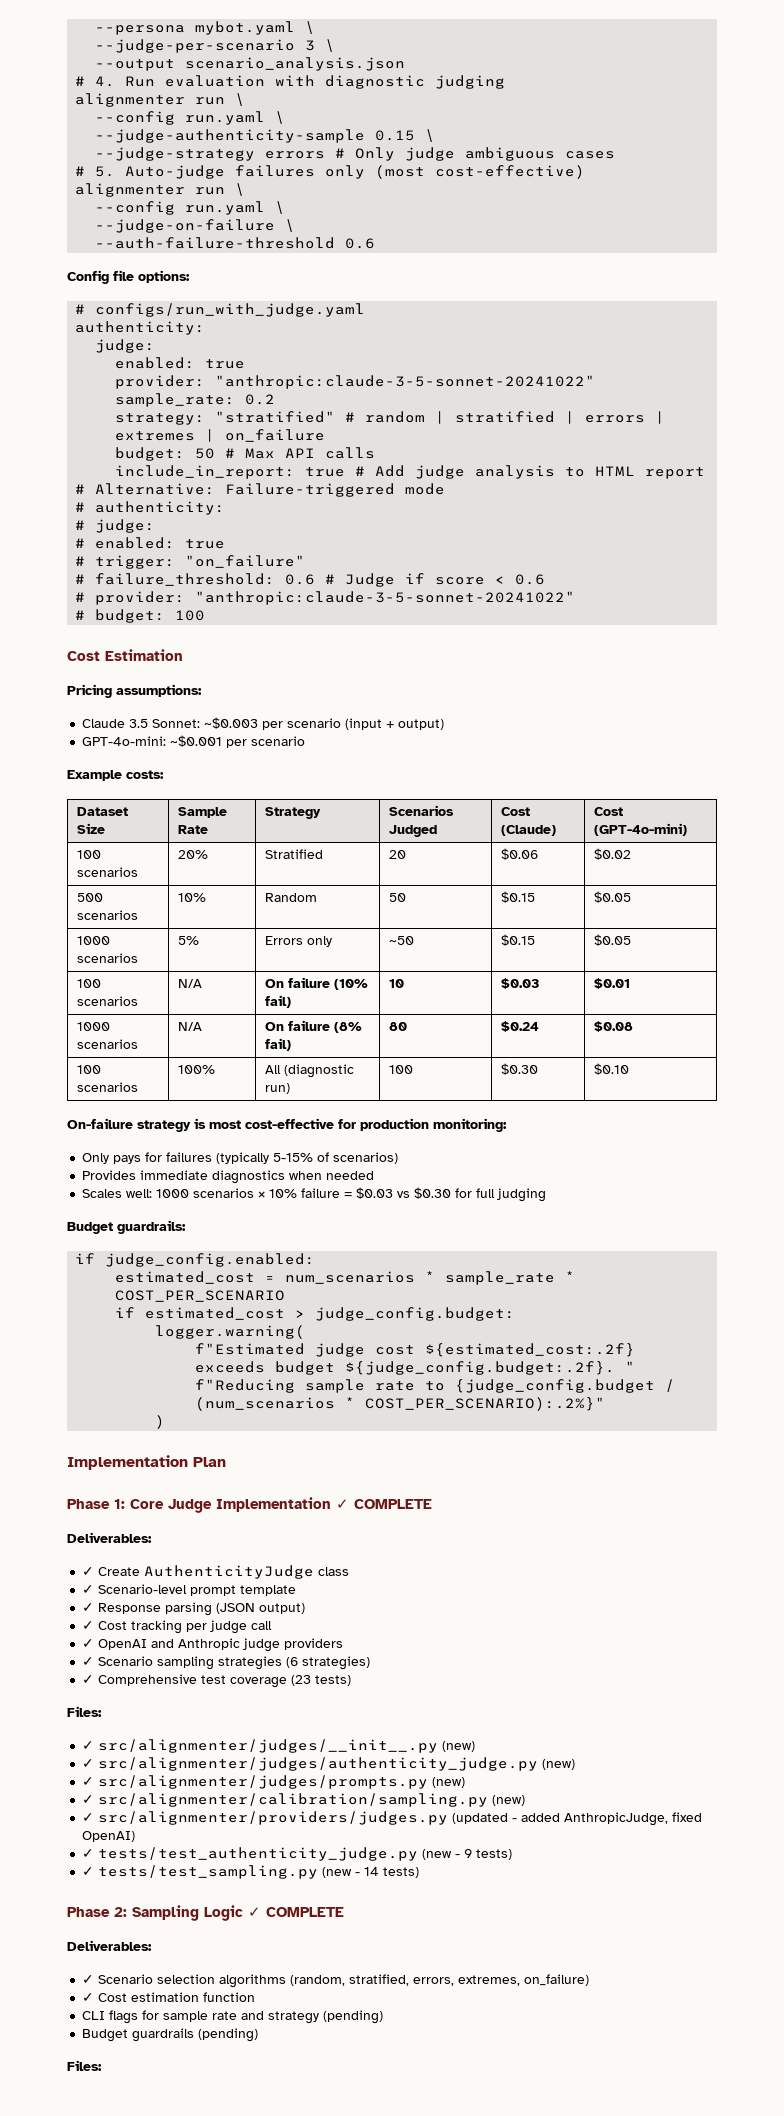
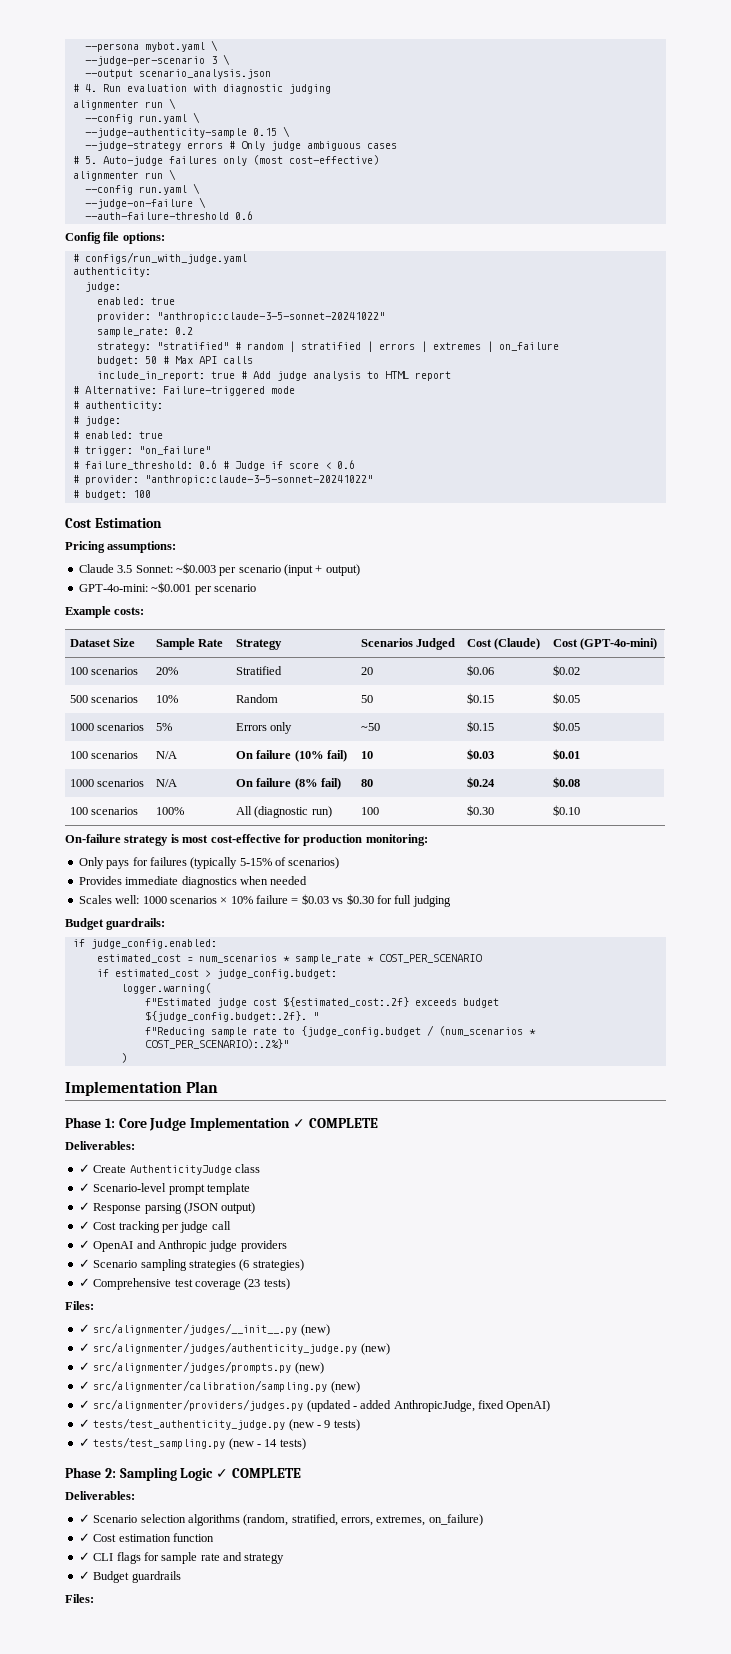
(256, 1997) none -> [78,1552,90,1561] ✓
[323,2010,384,2024] (pending) // -> [78,1571,90,1580] // ✓
[198,2028,259,2042] (pending) -> (181, 1577) none

